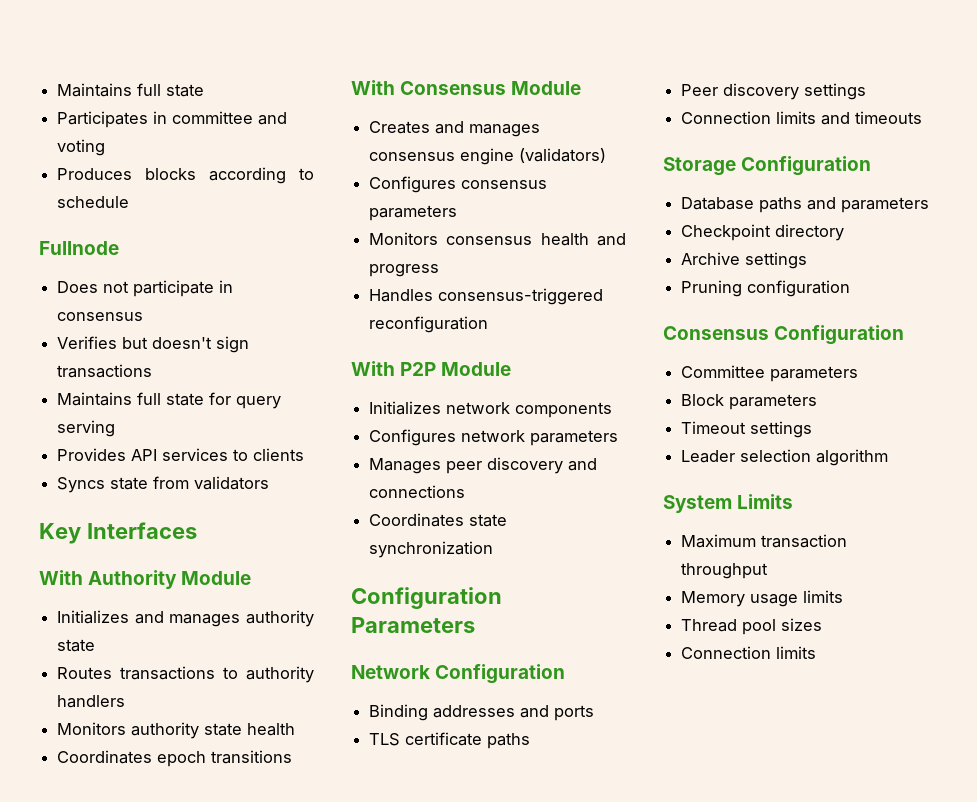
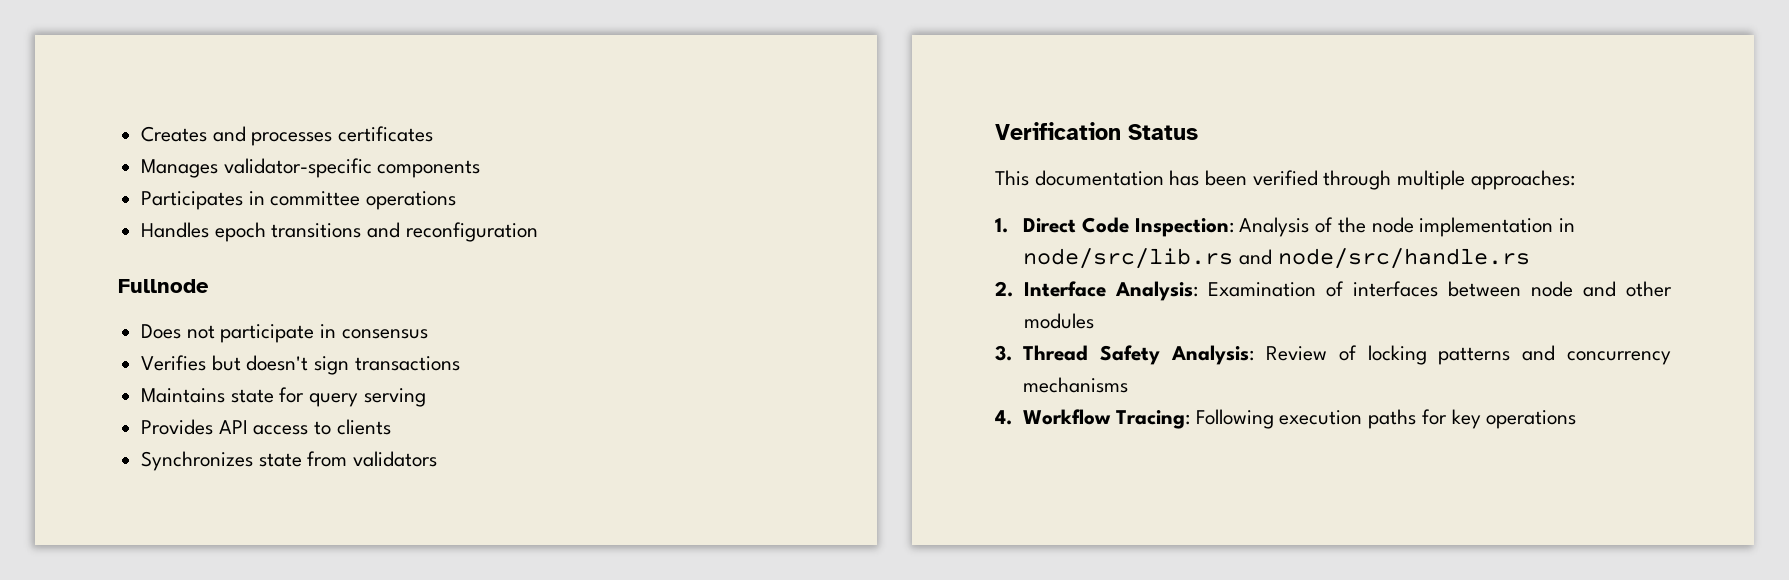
[57,83,205,97] [57,111,288,128] [57,139,106,156] [57,167,315,184] [57,196,130,208] Maintains full state // Participates in committee and voting // Produces blocks according to schedule -> [141,126,434,146] [141,158,481,178] [141,191,457,210] [141,222,538,242] Creates and processes certificates // Manages validator-specific components // Participates in committee operations // Handles epoch transitions and reconfiguration
[137,392,162,405] full -> (226, 395) none
[162,448,229,461] services -> [253,425,309,435] access
[57,477,106,493] Syncs -> [141,451,254,471] Synchronizes
[39,522,197,544] [39,570,252,589] [57,610,314,627] [57,639,96,652] [57,666,315,683] [57,695,126,708] [57,722,296,739] [57,750,293,767] [351,80,582,95] [369,121,541,137] [369,148,607,165] [369,176,548,193] [369,205,458,221] [369,232,626,246] [369,264,440,277] [369,288,604,305] [369,316,489,333] [351,361,512,376] [369,401,613,418] [369,429,619,446] [369,457,598,474] [369,485,466,498] [369,513,508,527] [369,541,494,558] [351,587,502,609] [351,617,475,633] [351,664,566,684] [369,704,595,721] [369,732,531,749] [681,83,867,100] [681,111,923,125] [663,156,872,176] [681,197,930,213] [681,224,845,241] [681,252,808,269] [681,280,851,297] [663,325,905,345] [681,365,859,382] [681,394,818,410] [681,421,813,438] [681,449,889,466] [663,494,794,513] [681,534,848,548] [681,563,769,579] [681,590,844,607] [681,618,823,635] [681,646,817,659] Key Interfaces // With Authority Module // Initializes and manages authority state // Routes transactions to authority handlers // Monitors authority state health // Coordinates epoch transitions // With Consensus Module // Creates and manages consensus engine (validators) // Configures consensus parameters // Monitors consensus health and progress // Handles consensus-triggered reconfiguration // With P2P Module // Initializes network components // Configures network parameters // Manages peer discovery and connections // Coordinates state synchronization // Configuration Parameters // Network Configuration // Binding addresses and ports // TLS certificate paths // Peer discovery settings // Connection limits and timeouts // Storage Configuration // Database paths and parameters // Checkpoint directory // Archive settings // Pruning configuration // Consensus Configuration // Committee parameters // Block parameters // Timeout settings // Leader selection algorithm // System Limits // Maximum transaction throughput // Memory usage limits // Thread pool sizes // Connection limits -> [995,122,1198,140] [995,170,1575,190] [995,217,1575,237] [1023,248,1530,269] [995,281,1672,301] [1023,313,1094,329] [995,345,1671,365] [1023,377,1129,393] [995,409,1577,429] Verification Status // This documentation has been verified through multiple approaches: // 1. Direct Code Inspection: Analysis of the node implementation in node/src/lib.rs and node/src/handle.rs // 2. Interface Analysis: Examination of interfaces between node and other modules // 3. Thread Safety Analysis: Review of locking patterns and concurrency mechanisms // 4. Workflow Tracing: Following execution paths for key operations

